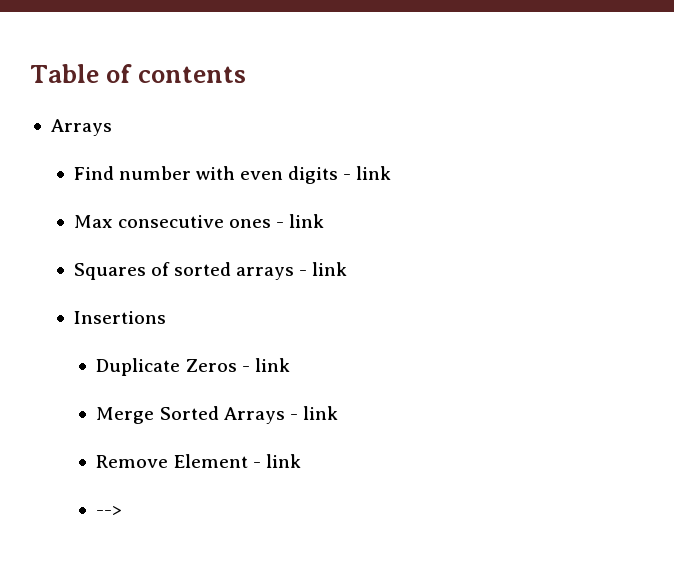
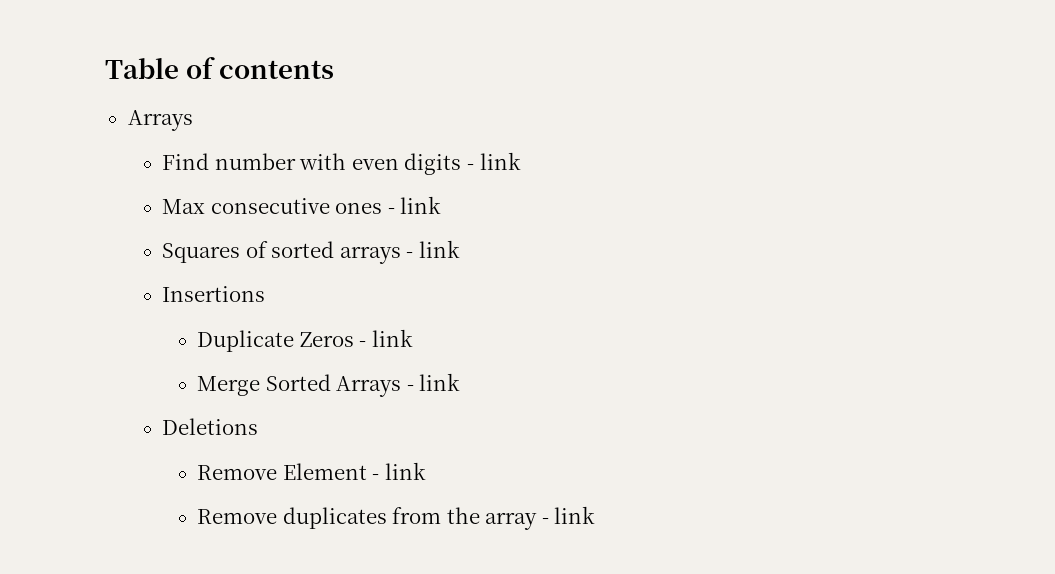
(338, 413) none -> [162,418,259,435] // Deletions
[96,506,123,516] --> -> [197,506,596,530] Remove duplicates from the array - link

